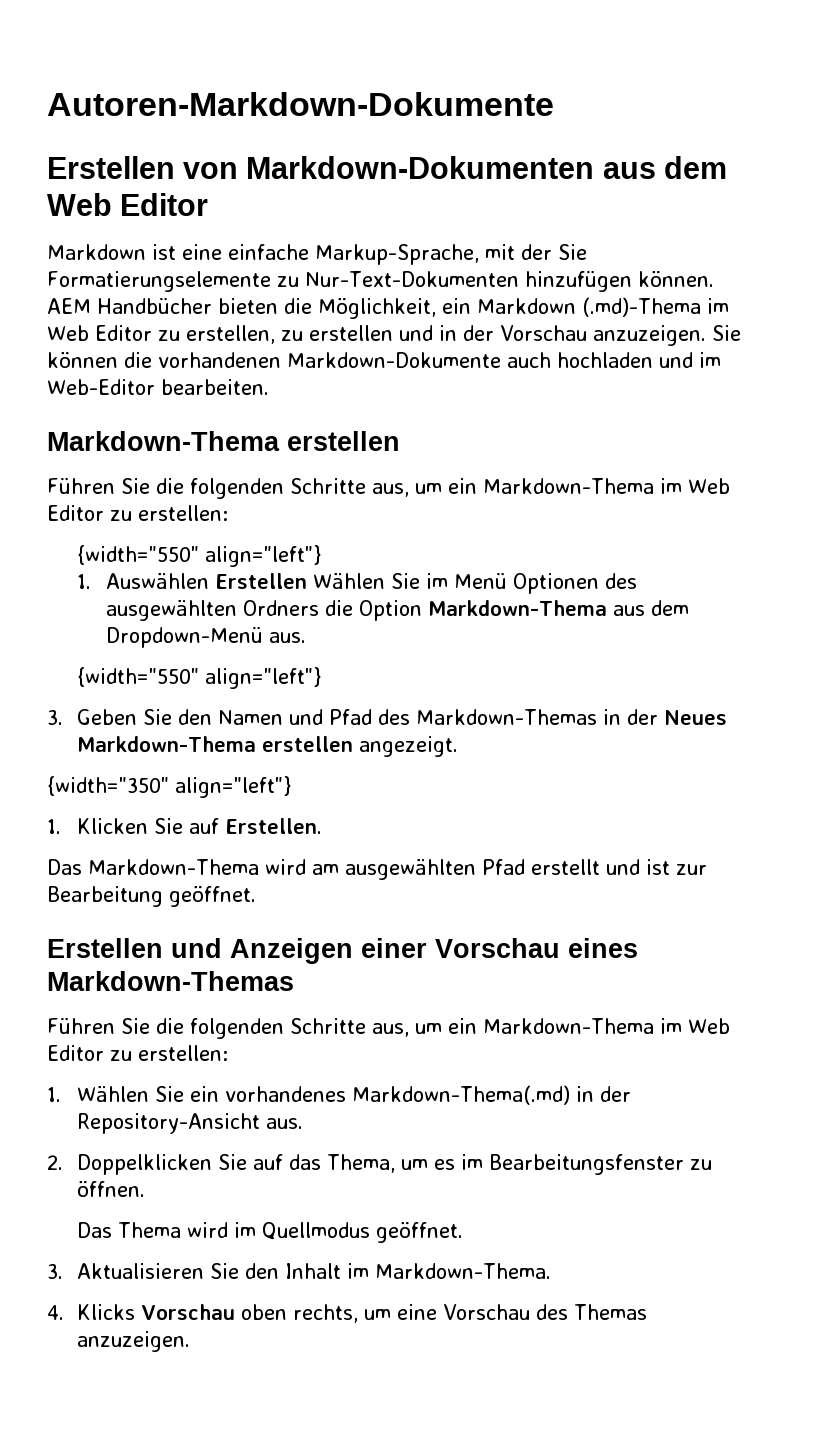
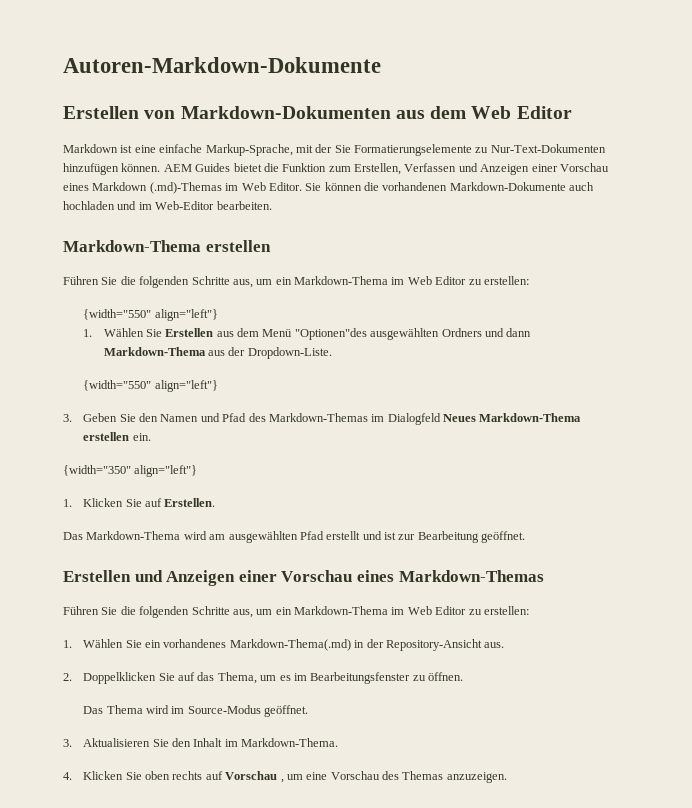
[97,297,729,319] [47,325,706,346] Handbücher bieten die Möglichkeit, ein Markdown (.md)-Thema im Web Editor zu erstellen, zu erstellen und in der Vorschau anzuzeigen. -> [195,163,609,175] [63,182,302,194] Guides bietet die Funktion zum Erstellen, Verfassen und Anzeigen einer Vorschau eines Markdown (.md)-Themas im Web Editor.
[106,573,638,594] [106,600,690,621] [106,627,307,648] Auswählen Erstellen Wählen Sie im Menü Optionen des ausgewählten Ordners die Option Markdown-Thema aus dem Dropdown-Menü aus. -> [103,328,532,340] [103,347,332,359] Wählen Sie Erstellen aus dem Menü "Optionen"des ausgewählten Ordners und dann Markdown-Thema aus der Dropdown-Liste.
[602,709,658,725] in der -> [371,413,441,425] im Dialogfeld
[358,736,458,757] angezeigt. -> [132,433,151,441] ein.
[261,1222,370,1240] Quellmodus -> [187,705,261,714] Source-Modus
[76,1304,358,1323] Klicks Vorschau oben rechts, -> [83,771,284,783] Klicken Sie oben rechts auf Vorschau ,

